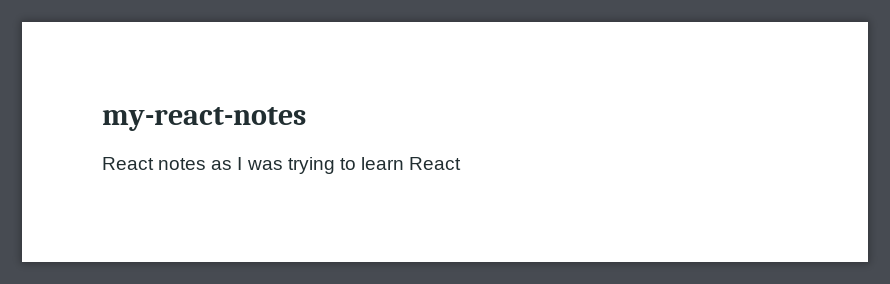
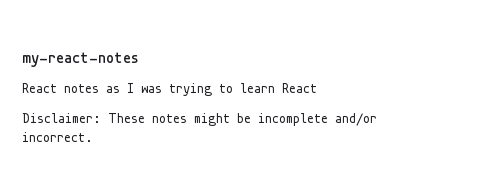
(462, 163) none -> [22,113,377,126] [22,132,93,142] // Disclaimer: These notes might be incomplete and/or incorrect.

